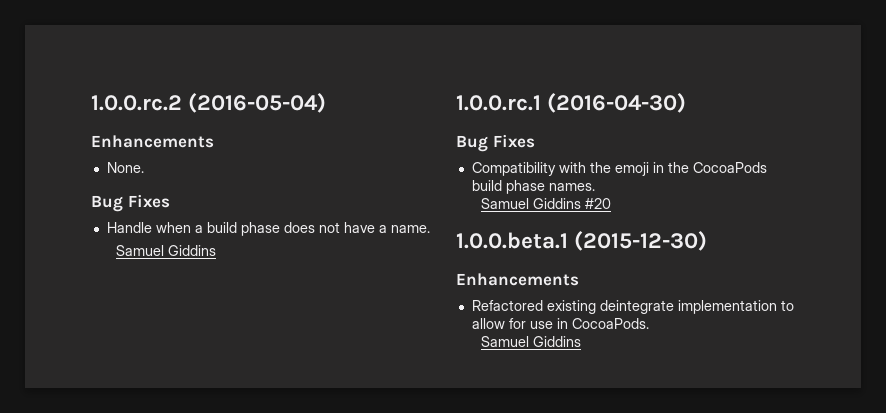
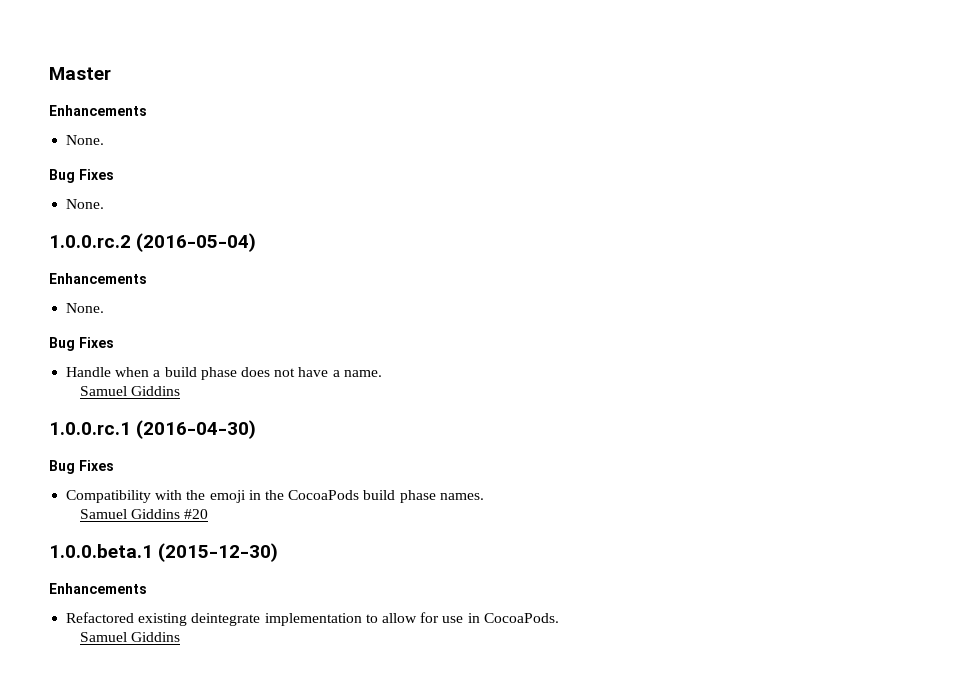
(91, 103) none -> [49,67,111,80] [49,105,147,116] [66,135,105,145] [49,169,114,183] [66,199,105,209] Master // Enhancements // None. // Bug Fixes // None. //

